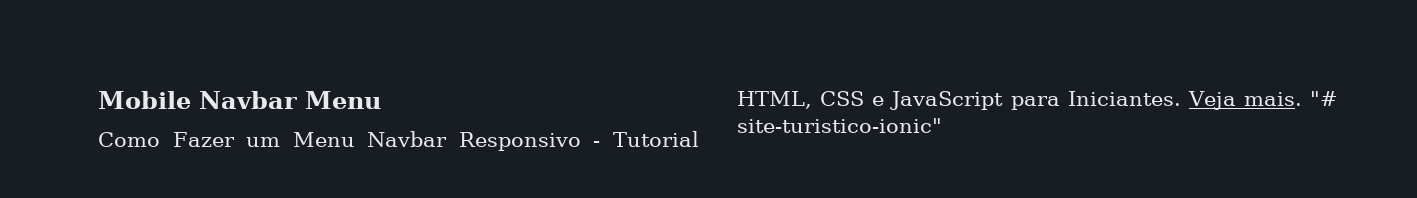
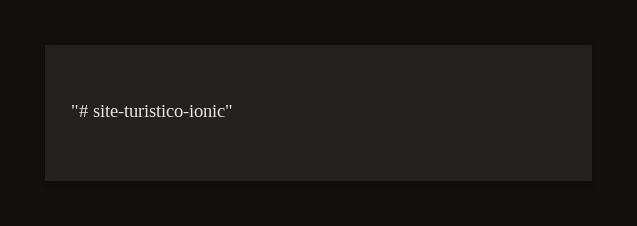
[98,91,381,109] [98,131,699,151] [737,91,1302,110] Mobile Navbar Menu // Como Fazer um Menu Navbar Responsivo - Tutorial HTML, CSS e JavaScript para Iniciantes. Veja mais. -> (71, 111) none

